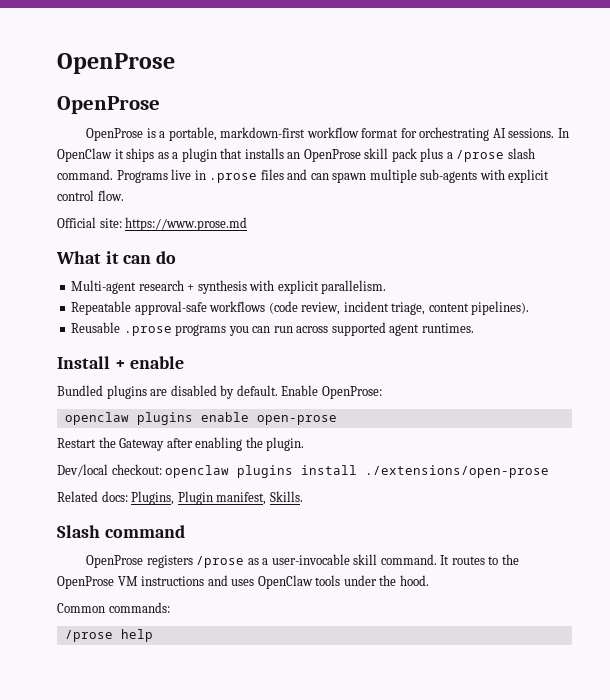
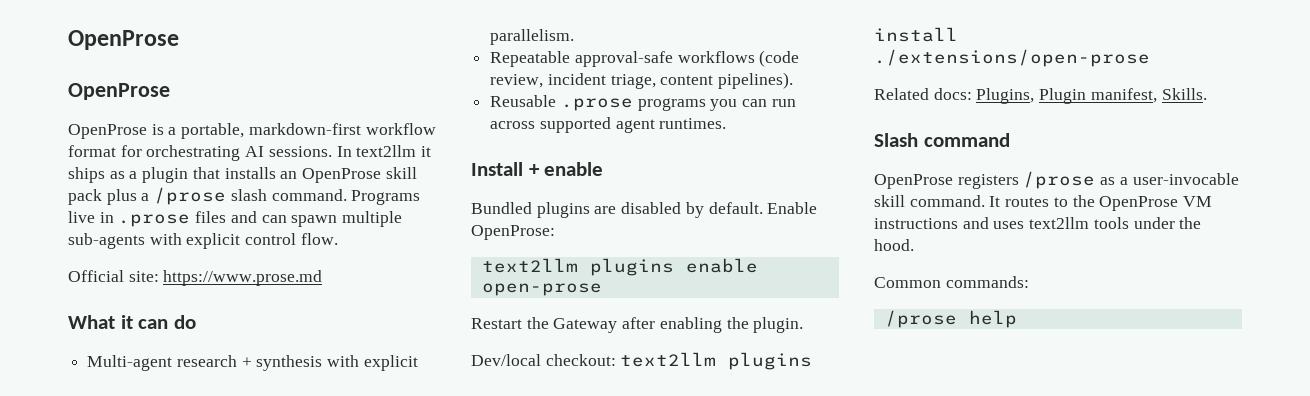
[57,148,112,162] OpenClaw -> [356,145,417,157] text2llm
[64,412,129,425] openclaw -> [481,258,578,273] text2llm
[165,465,230,478] openclaw -> [620,352,717,367] text2llm
[257,575,313,589] OpenClaw -> [1029,217,1090,229] text2llm

